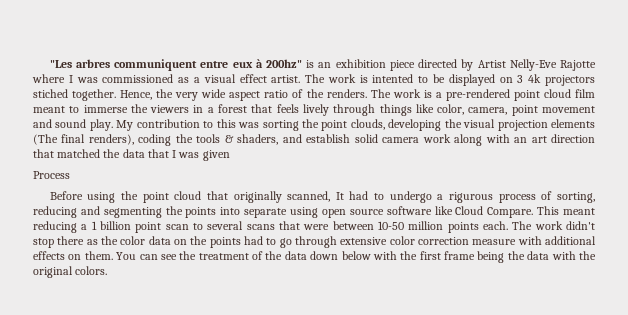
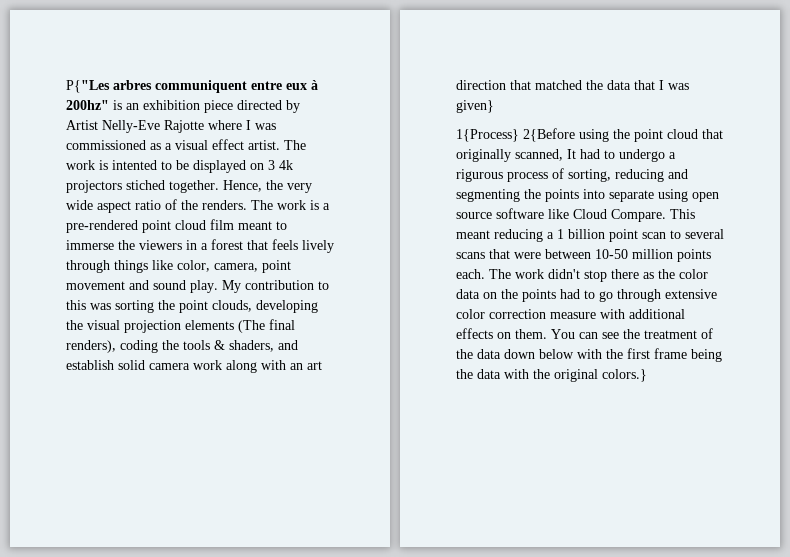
[49,60,72,68] "Les -> [66,80,110,93] P{"Les
[202,150,230,161] [33,171,70,179] [49,191,83,200] given // Process // Before -> [456,100,494,113] [456,128,575,142] given} // 1{Process} 2{Before
[75,266,108,275] colors. -> [602,369,647,382] colors.}

